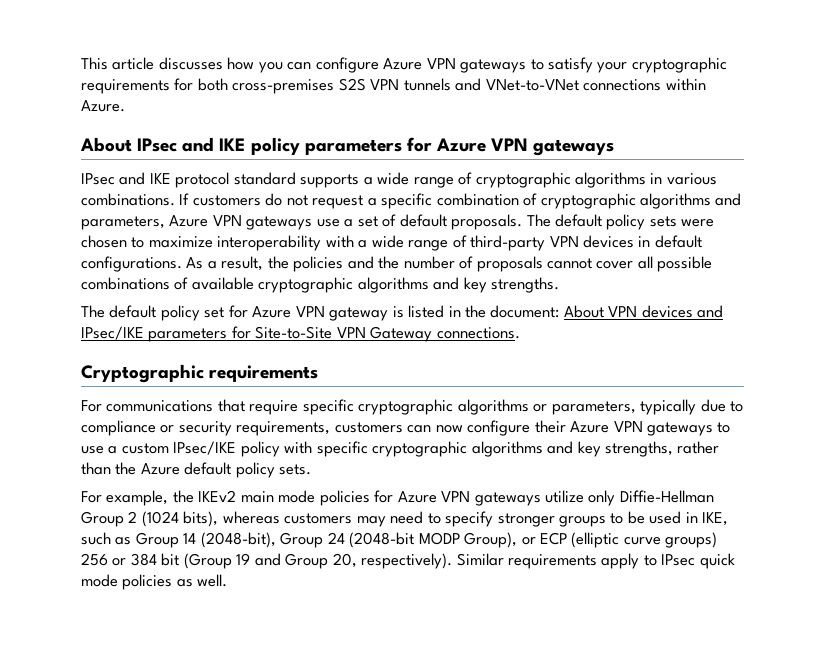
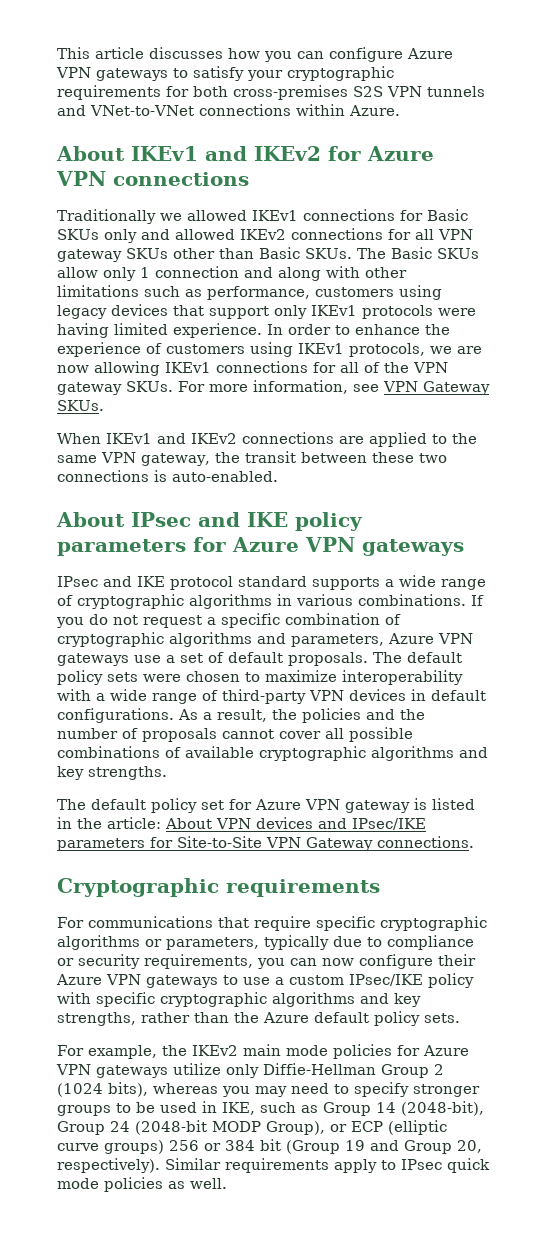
(125, 106) none -> [56,146,434,161] [56,171,249,186] [57,209,468,224] [57,228,473,243] [57,247,479,262] [57,266,407,281] [57,285,442,300] [57,304,476,319] [57,323,450,338] [57,342,482,357] [57,361,448,376] [57,380,490,395] [57,400,104,411] [57,432,477,447] [57,451,447,466] [57,470,278,482] // About IKEv1 and IKEv2 for Azure VPN connections // Traditionally we allowed IKEv1 connections for Basic SKUs only and allowed IKEv2 connections for all VPN gateway SKUs other than Basic SKUs. The Basic SKUs allow only 1 connection and along with other limitations such as performance, customers using legacy devices that support only IKEv1 protocols were having limited experience. In order to enhance the experience of customers using IKEv1 protocols, we are now allowing IKEv1 connections for all of the VPN gateway SKUs. For more information, see VPN Gateway SKUs. // When IKEv1 and IKEv2 connections are applied to the same VPN gateway, the transit between these two connections is auto-enabled.
[192,195,261,206] customers -> [56,617,84,628] you
[490,305,560,318] document: -> [107,817,161,829] article:
[334,422,403,433] customers -> [257,958,285,969] you
[284,513,353,524] customers -> [222,1086,250,1097] you

